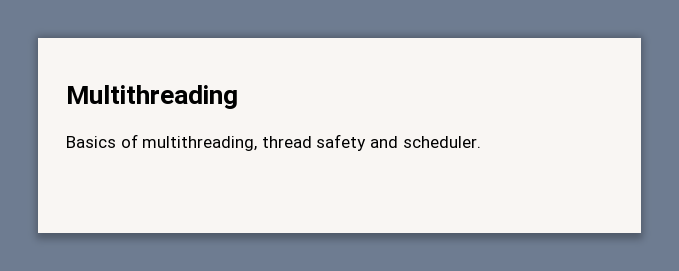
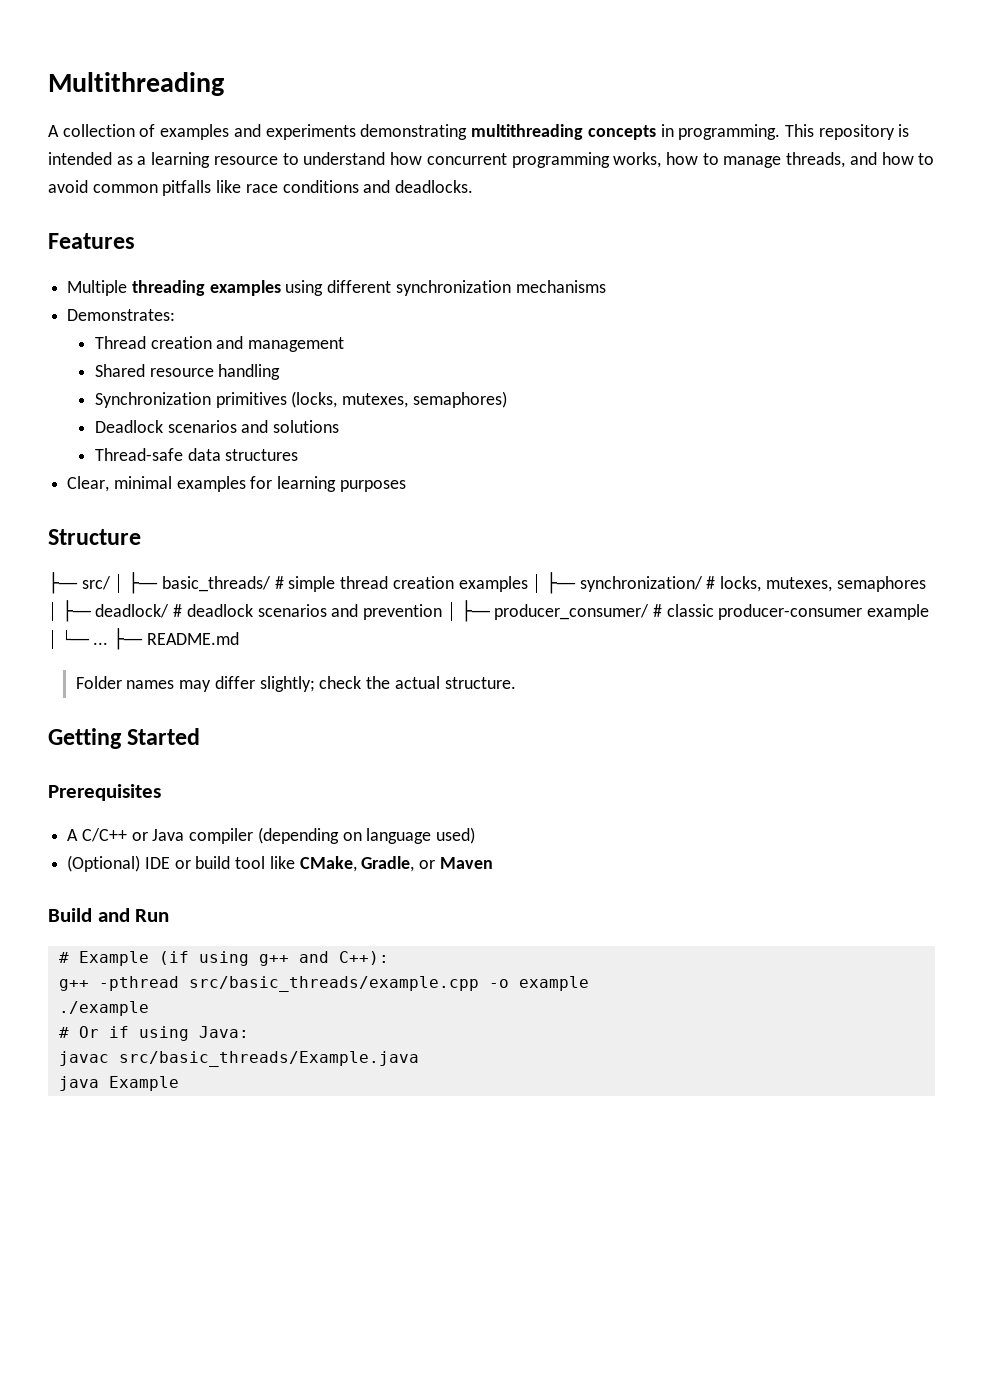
[66,134,481,151] Basics of multithreading, thread safety and scheduler. -> [48,124,910,140] [48,152,935,168] [48,180,474,196] [48,233,135,249] [67,280,606,296] [67,309,176,321] [94,336,345,352] [94,364,281,380] [94,391,507,408] [94,420,340,433] [94,448,299,461] [67,476,406,492] [48,529,141,545] [48,572,926,594] [48,600,930,622] [48,628,239,650] [75,676,516,692] [48,728,201,749] [48,784,161,801] [67,827,476,844] [67,855,493,872] [48,908,170,922] [58,951,389,966] [58,976,589,992] [58,1001,149,1016] [58,1026,249,1041] [58,1051,419,1067] [58,1076,179,1091] A collection of examples and experiments demonstrating multithreading concepts in programming. This repository is intended as a learning resource to understand how concurrent programming works, how to manage threads, and how to avoid common pitfalls like race conditions and deadlocks. // Features // Multiple threading examples using different synchronization mechanisms // Demonstrates: // Thread creation and management // Shared resource handling // Synchronization primitives (locks, mutexes, semaphores) // Deadlock scenarios and solutions // Thread-safe data structures // Clear, minimal examples for learning purposes // Structure // ├── src/ │ ├── basic_threads/ # simple thread creation examples │ ├── synchronization/ # locks, mutexes, semaphores │ ├── deadlock/ # deadlock scenarios and prevention │ ├── producer_consumer/ # classic producer-consumer example │ └── ... ├── README.md // Folder names may differ slightly; check the actual structure. // Getting Started // Prerequisites // A C/C++ or Java compiler (depending on language used) // (Optional) IDE or build tool like CMake, Gradle, or Maven // Build and Run // # Example (if using g++ and C++): // g++ -pthread src/basic_threads/example.cpp -o example // ./example // # Or if using Java: // javac src/basic_threads/Example.java // java Example

